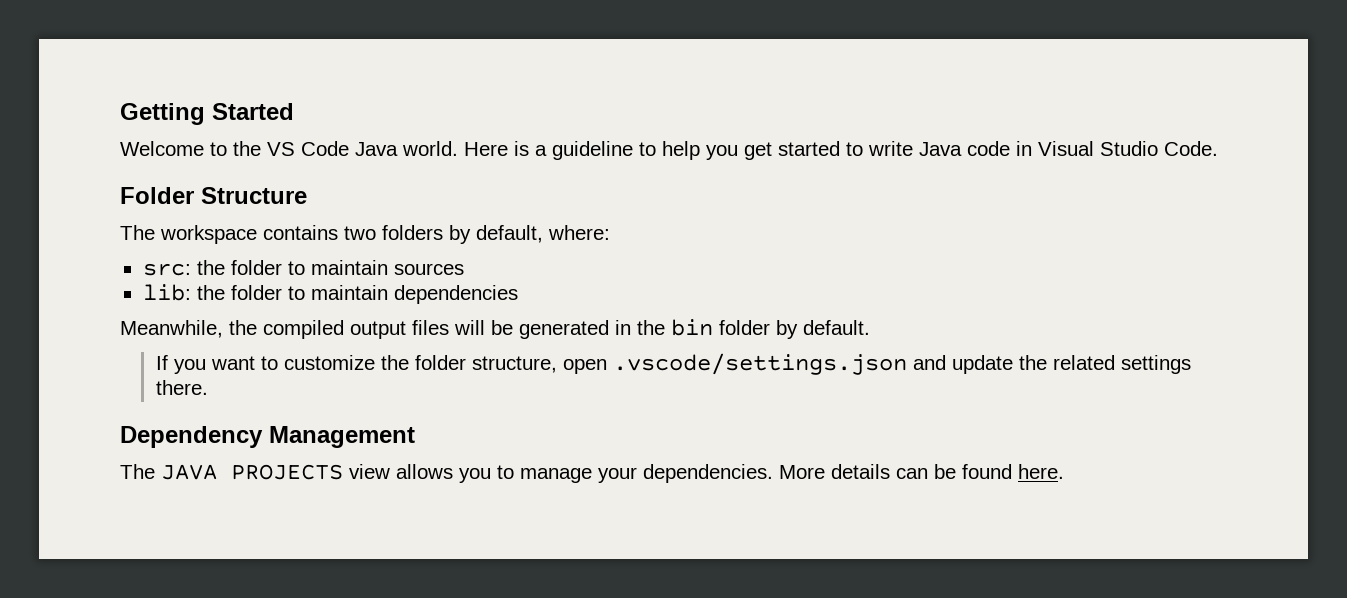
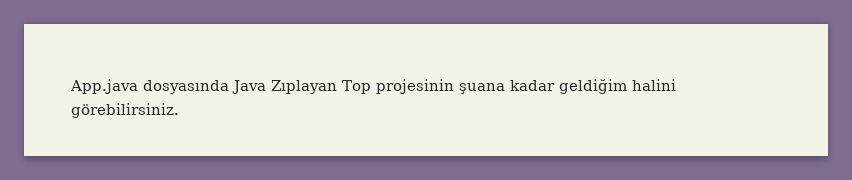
[120,103,294,125] [120,141,1218,160] [120,187,307,204] [120,225,610,244] [142,260,464,276] [142,284,518,304] [120,319,870,339] [155,353,1191,375] [155,380,208,395] [120,426,415,448] [120,464,1064,483] Getting Started // Welcome to the VS Code Java world. Here is a guideline to help you get started to write Java code in Visual Studio Code. // Folder Structure // The workspace contains two folders by default, where: // src: the folder to maintain sources // lib: the folder to maintain dependencies // Meanwhile, the compiled output files will be generated in the bin folder by default. // If you want to customize the folder structure, open .vscode/settings.json and update the related settings there. // Dependency Management // The JAVA PROJECTS view allows you to manage your dependencies. More details can be found here. -> [70,79,676,94] [71,103,179,118] App.java dosyasında Java Zıplayan Top projesinin şuana kadar geldiğim halini görebilirsiniz.

